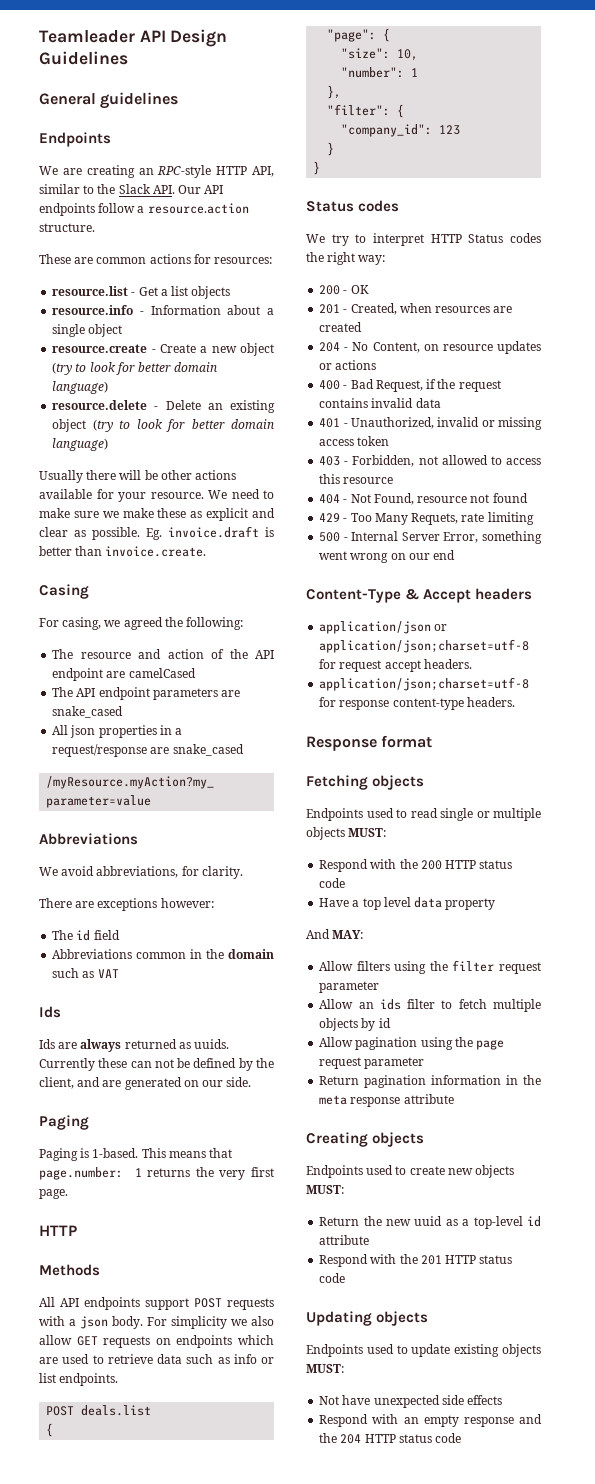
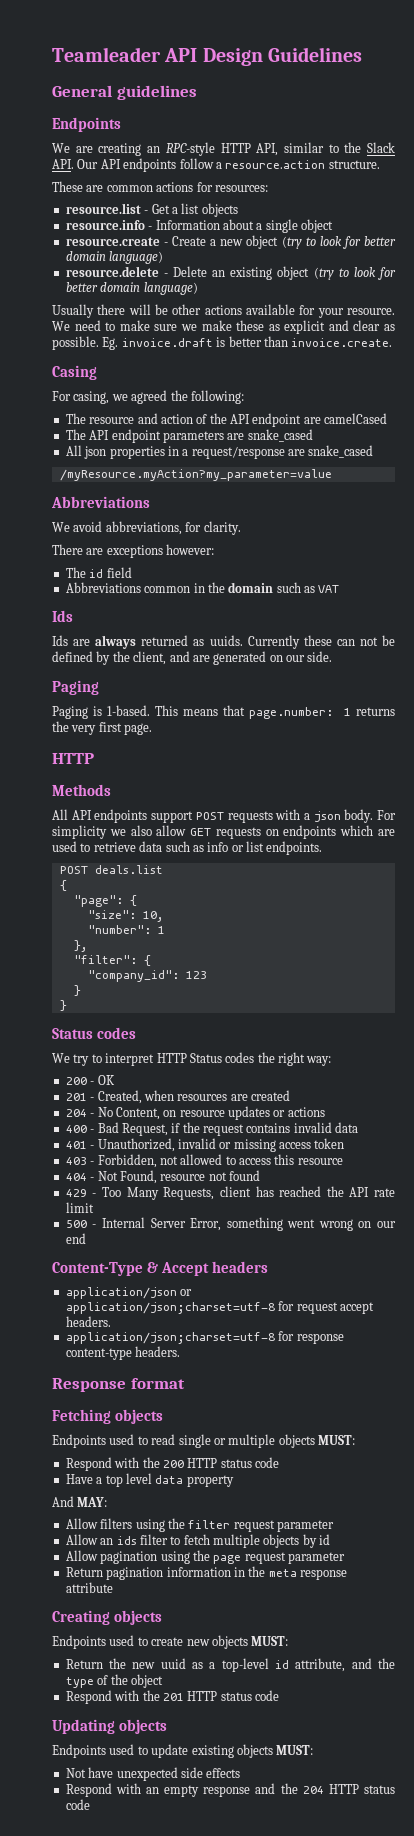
[411,512,534,525] Requets, rate limiting -> [163,1186,395,1200] [65,1202,94,1213] Requests, client has reached the API rate limit
[319,1235,370,1245] attribute -> [295,1658,395,1672] [65,1674,163,1688] attribute, and the type of the object

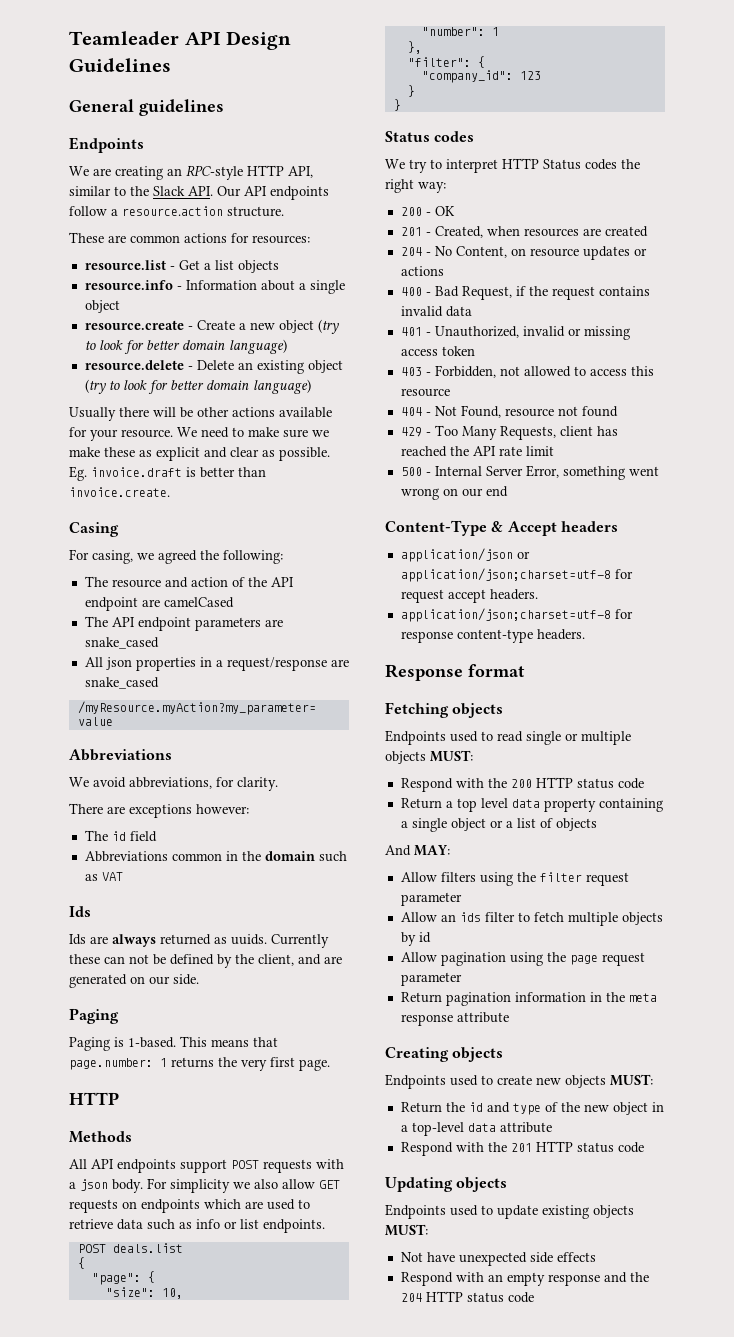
[65,1474,93,1484] Have -> [400,798,442,809] Return
(234, 1481) none -> [598,798,663,812] [400,818,597,832] containing a single object or a list of objects
[132,1658,395,1672] new uuid as a top-level id attribute, and the -> [468,1102,510,1113] id and
[130,1674,163,1688] object -> [583,1102,664,1115] [400,1122,552,1136] new object in a top-level data attribute

